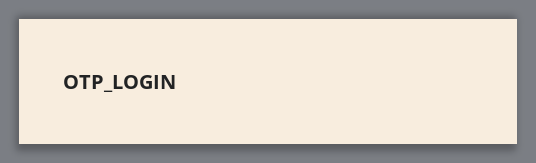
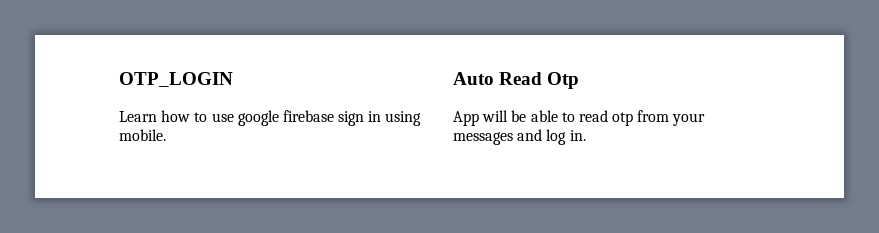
(176, 83) none -> [119,110,422,126] [119,129,166,141] [453,72,580,89] [453,110,706,126] [453,129,586,145] // Learn how to use google firebase sign in using mobile. // Auto Read Otp // App will be able to read otp from your messages and log in.

